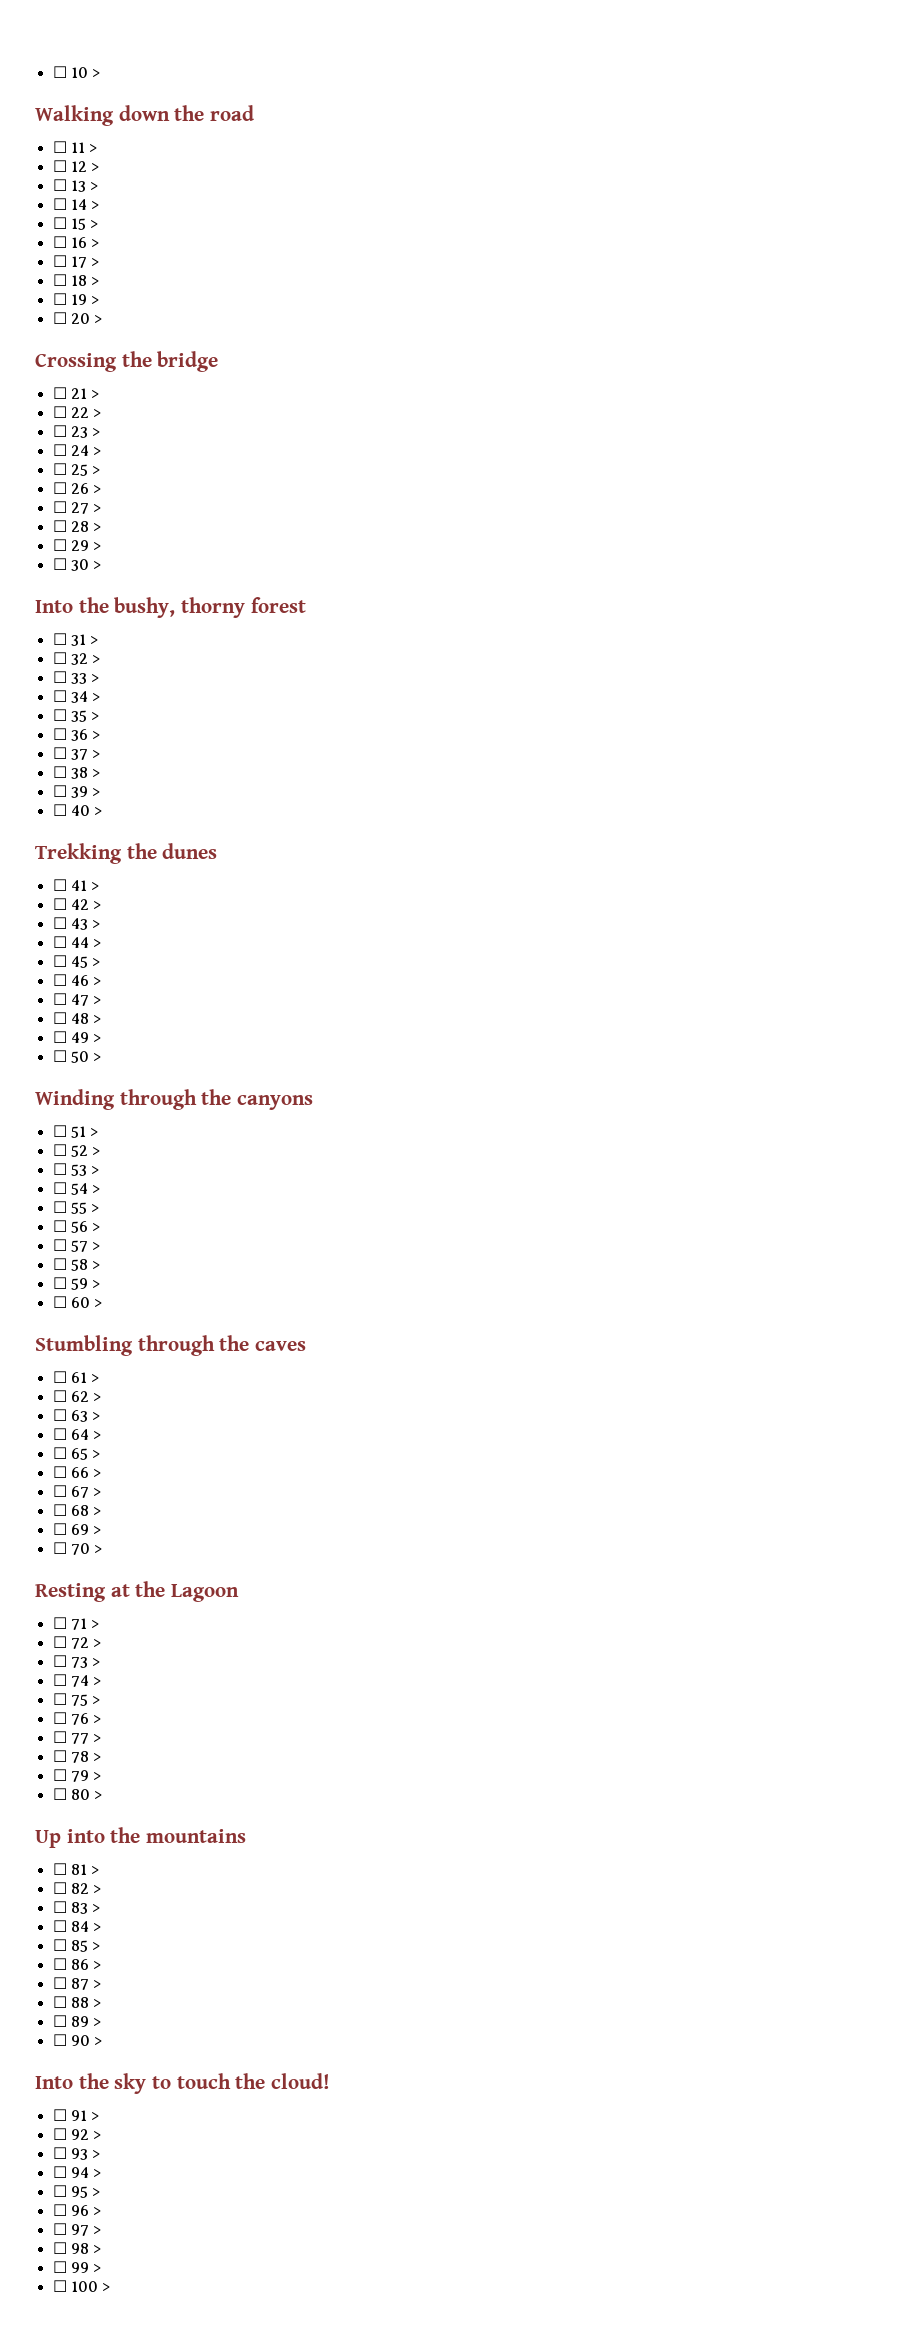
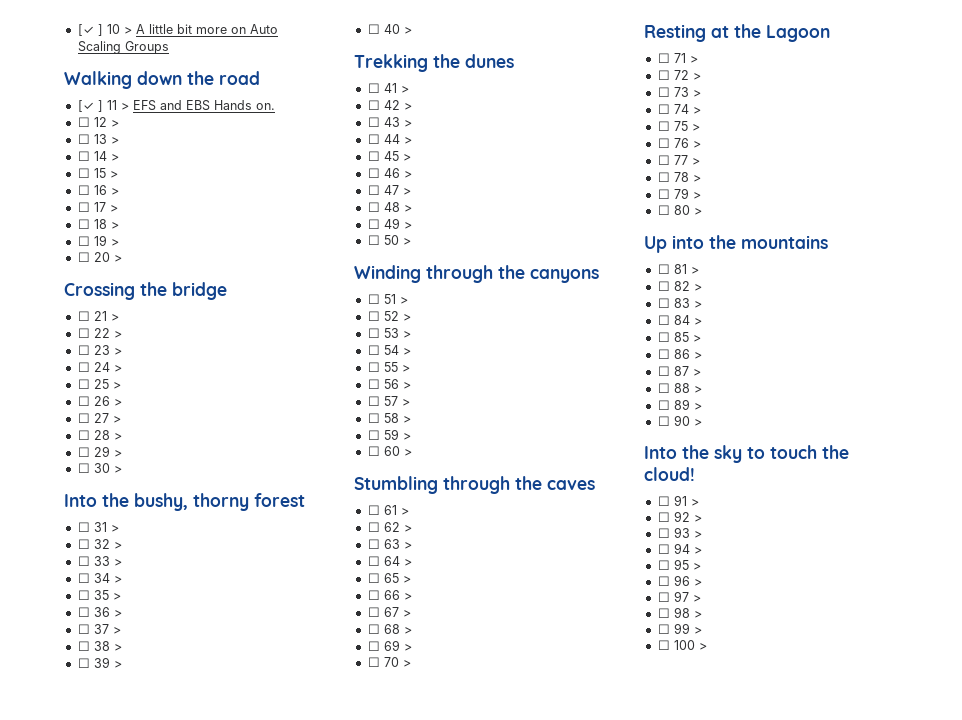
[52,66,67,78] ☐ -> [77,24,103,36] [✓ ]
(101, 73) none -> [135,24,278,34] [77,41,169,54] A little bit more on Auto Scaling Groups
[52,141,67,153] ☐ -> [77,100,103,112] [✓ ]
(98, 148) none -> [132,100,275,111] EFS and EBS Hands on.

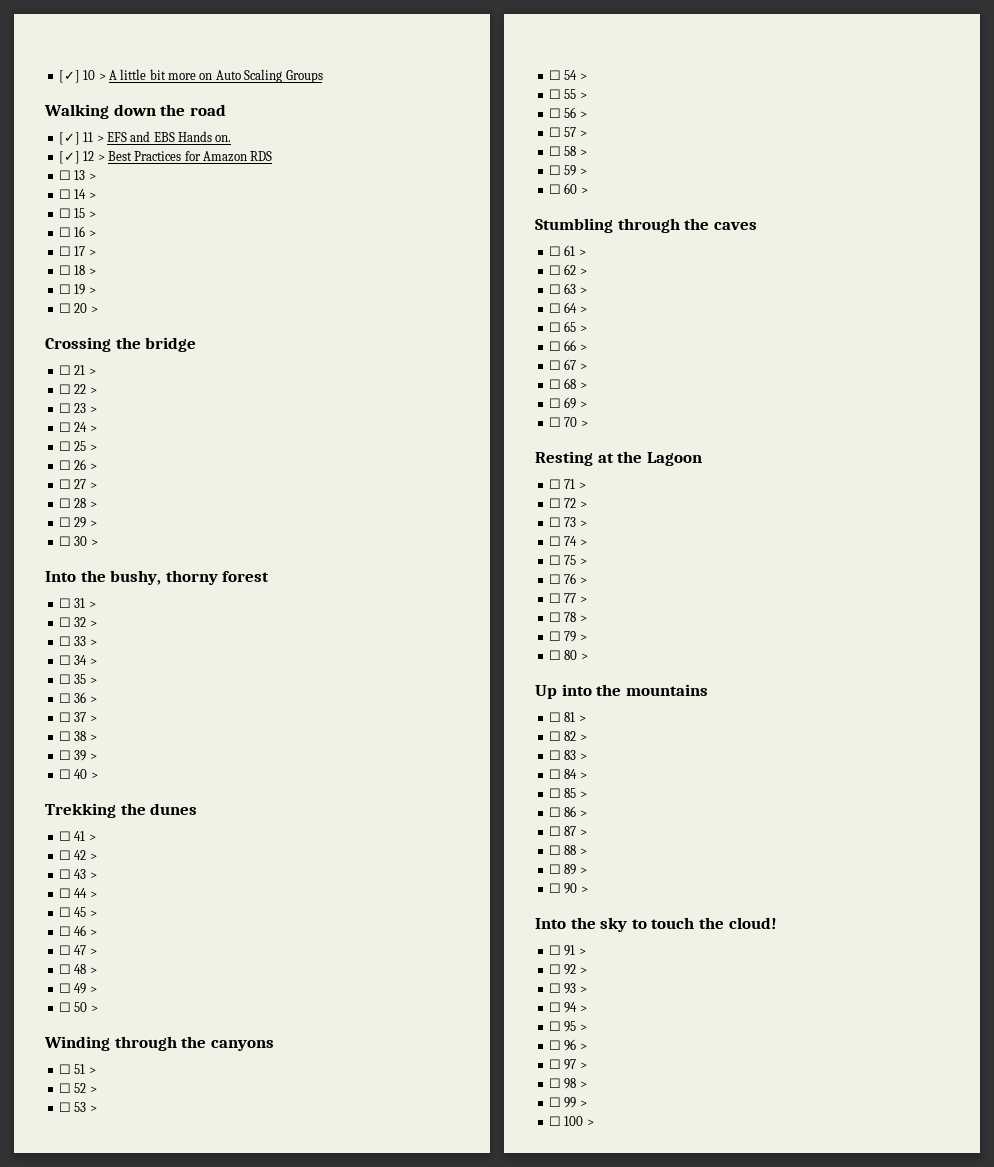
[77,24,103,36] [✓ ] -> [58,70,80,83] [✓]
[77,100,103,112] [✓ ] -> [58,132,80,145] [✓]
[77,117,90,127] ☐ -> [58,151,80,164] [✓]
(119, 123) none -> [107,151,273,162] Best Practices for Amazon RDS

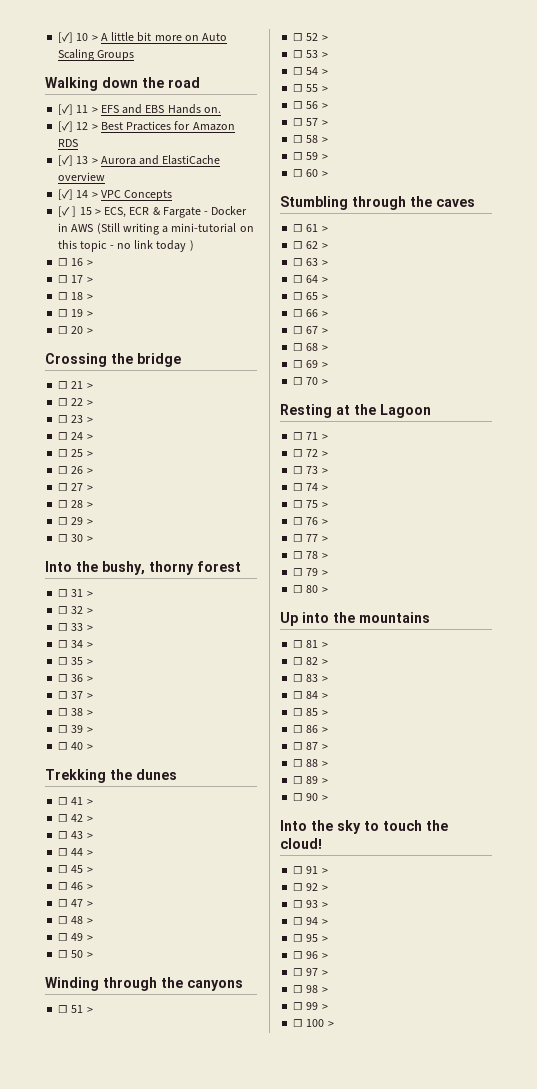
[58,170,71,180] ☐ -> [58,155,74,166] [✓]
[58,189,96,199] [58,208,96,218] // ☐ 14 > // ☐ 15 > -> [100,155,221,165] [58,172,106,181] [58,189,173,201] [58,206,248,218] [58,223,254,235] [58,240,194,252] Aurora and ElastiCache overview // [✓] 14 > VPC Concepts // [✓ ] 15 > ECS, ECR & Fargate - Docker in AWS (Still writing a mini-tutorial on this topic - no link today )

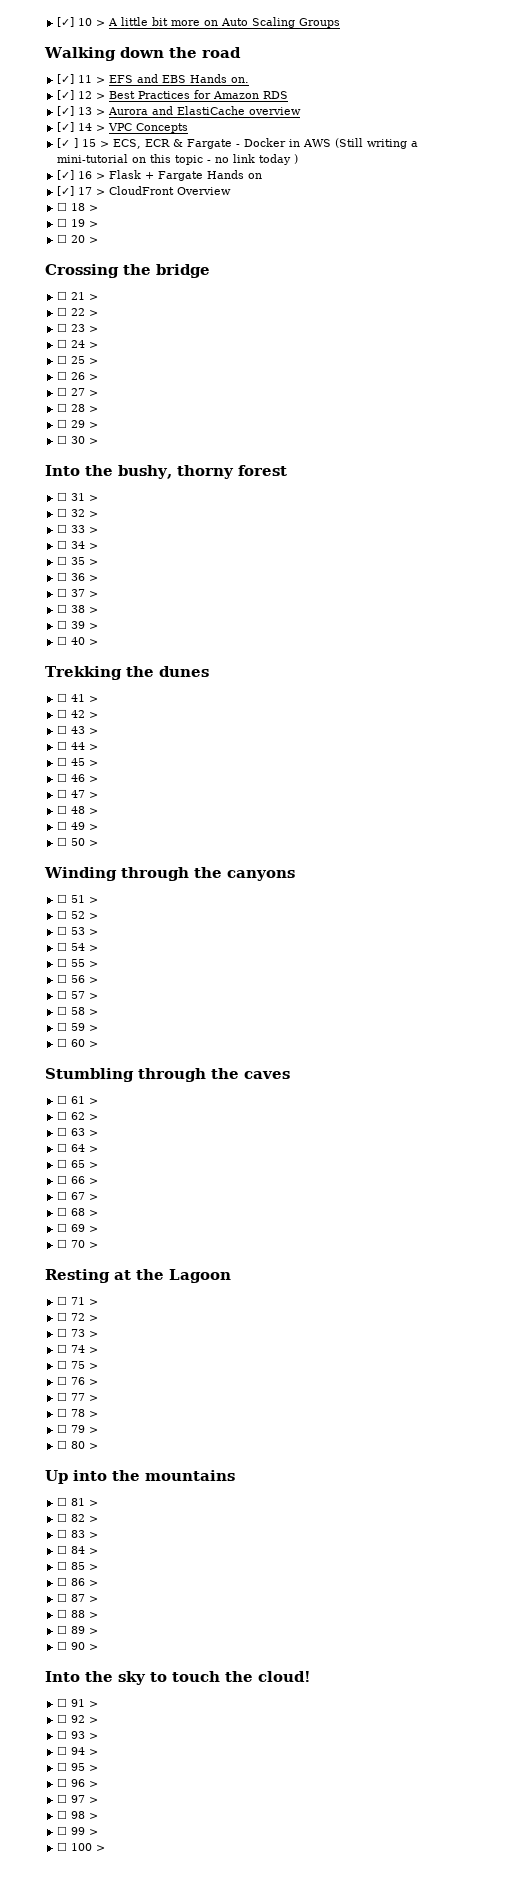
[58,258,69,266] ☐ -> [57,170,75,180] [✓]
[58,275,69,283] // ☐ -> [109,170,263,181] [57,186,75,196] Flask + Fargate Hands on // [✓]
(93, 280) none -> [109,186,232,195] CloudFront Overview

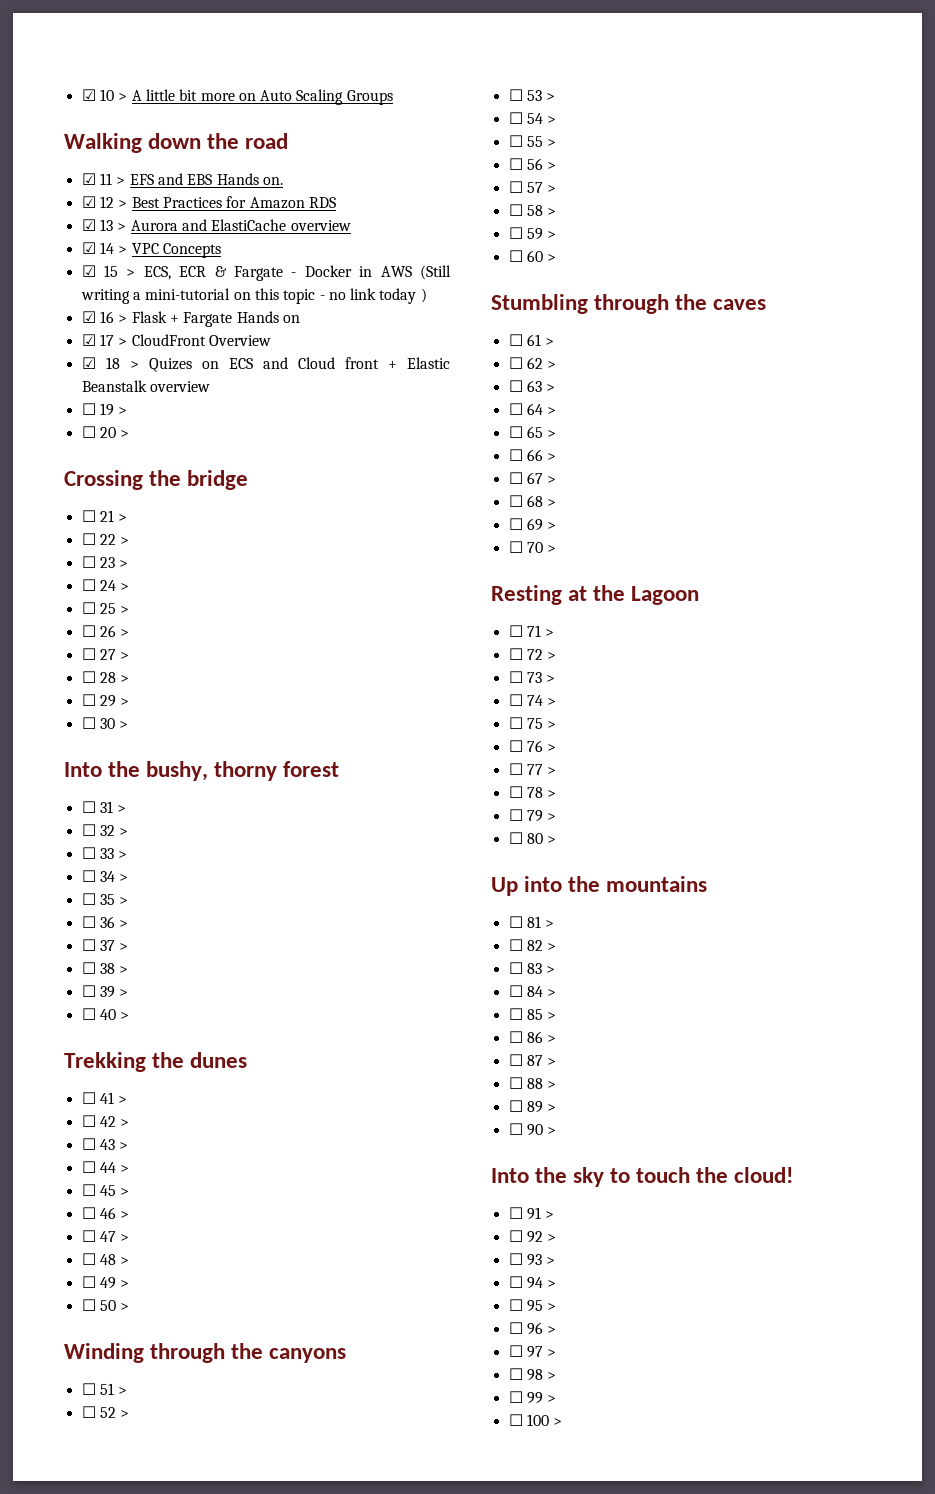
[57,17,75,27] [✓] -> [81,89,96,101] ☑
[57,74,75,84] [✓] -> [81,173,96,185] ☑
[57,90,75,100] [✓] -> [81,196,96,208] ☑
[57,106,75,116] [✓] -> [81,219,96,231] ☑
[57,122,75,132] [✓] -> [81,242,96,254] ☑
[57,138,79,148] [✓ ] -> [81,265,96,277] ☑
[57,170,75,180] [✓] -> [81,311,96,323] ☑
[57,186,75,196] [✓] -> [81,334,96,346] ☑
[57,202,68,211] ☐ -> [81,357,96,369] ☑
(99, 208) none -> [148,357,451,372] [81,380,210,392] Quizes on ECS and Cloud front + Elastic Beanstalk overview

